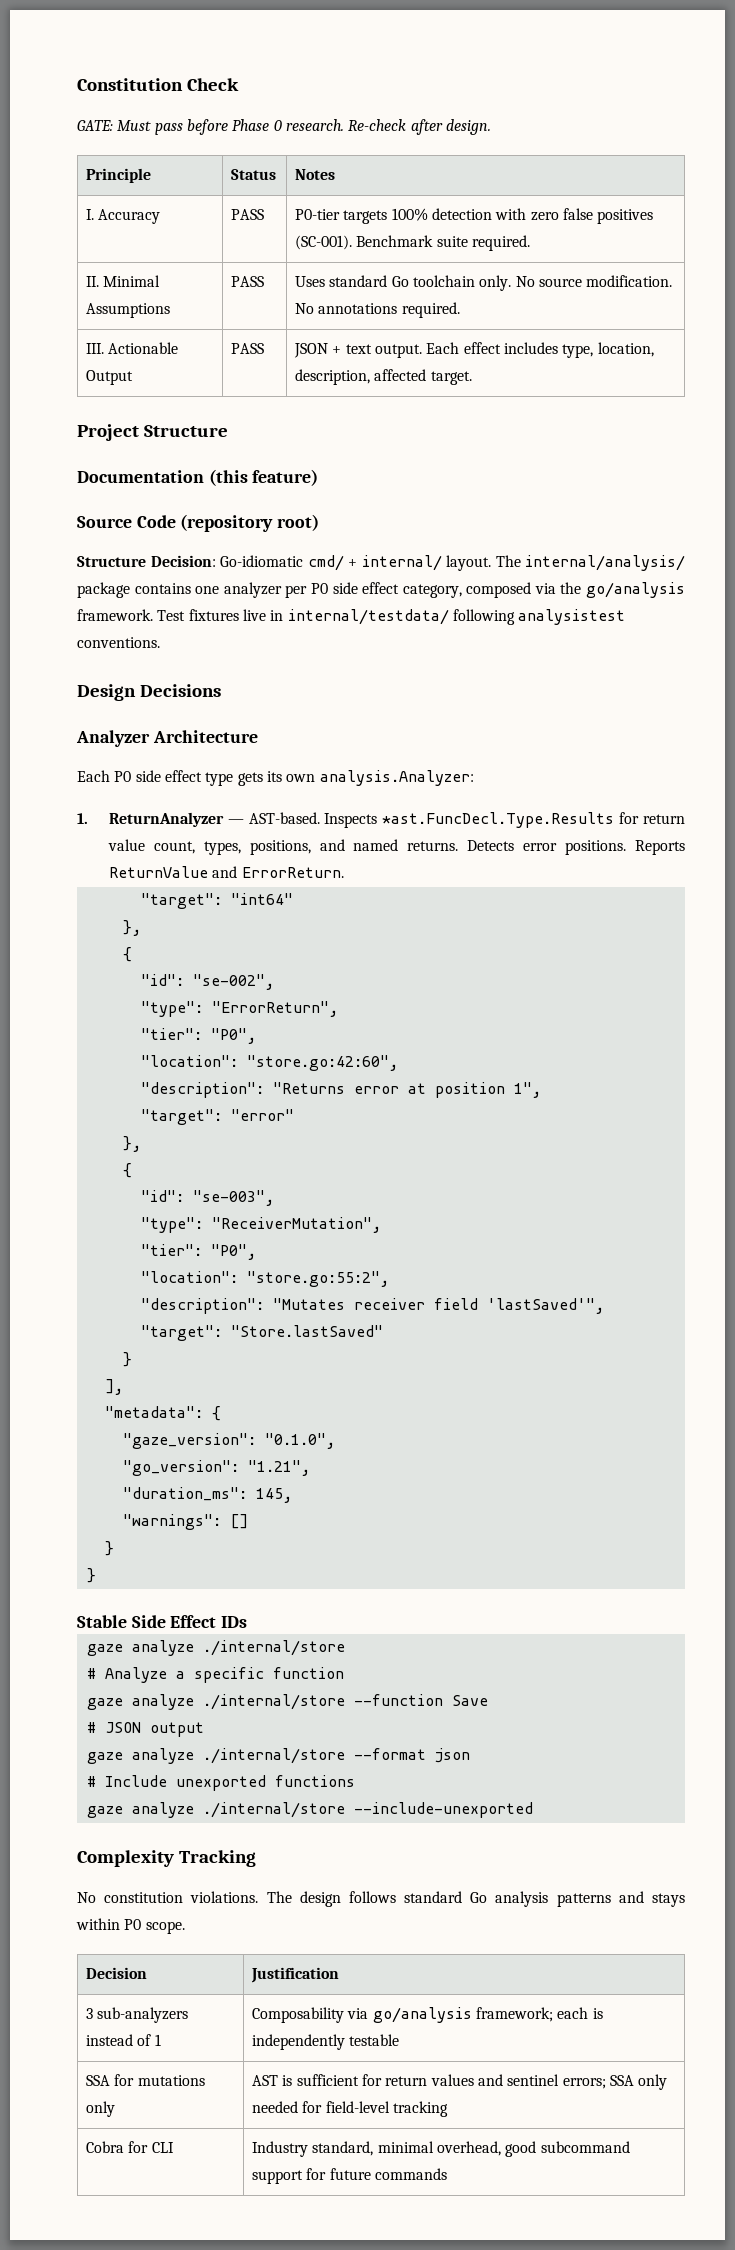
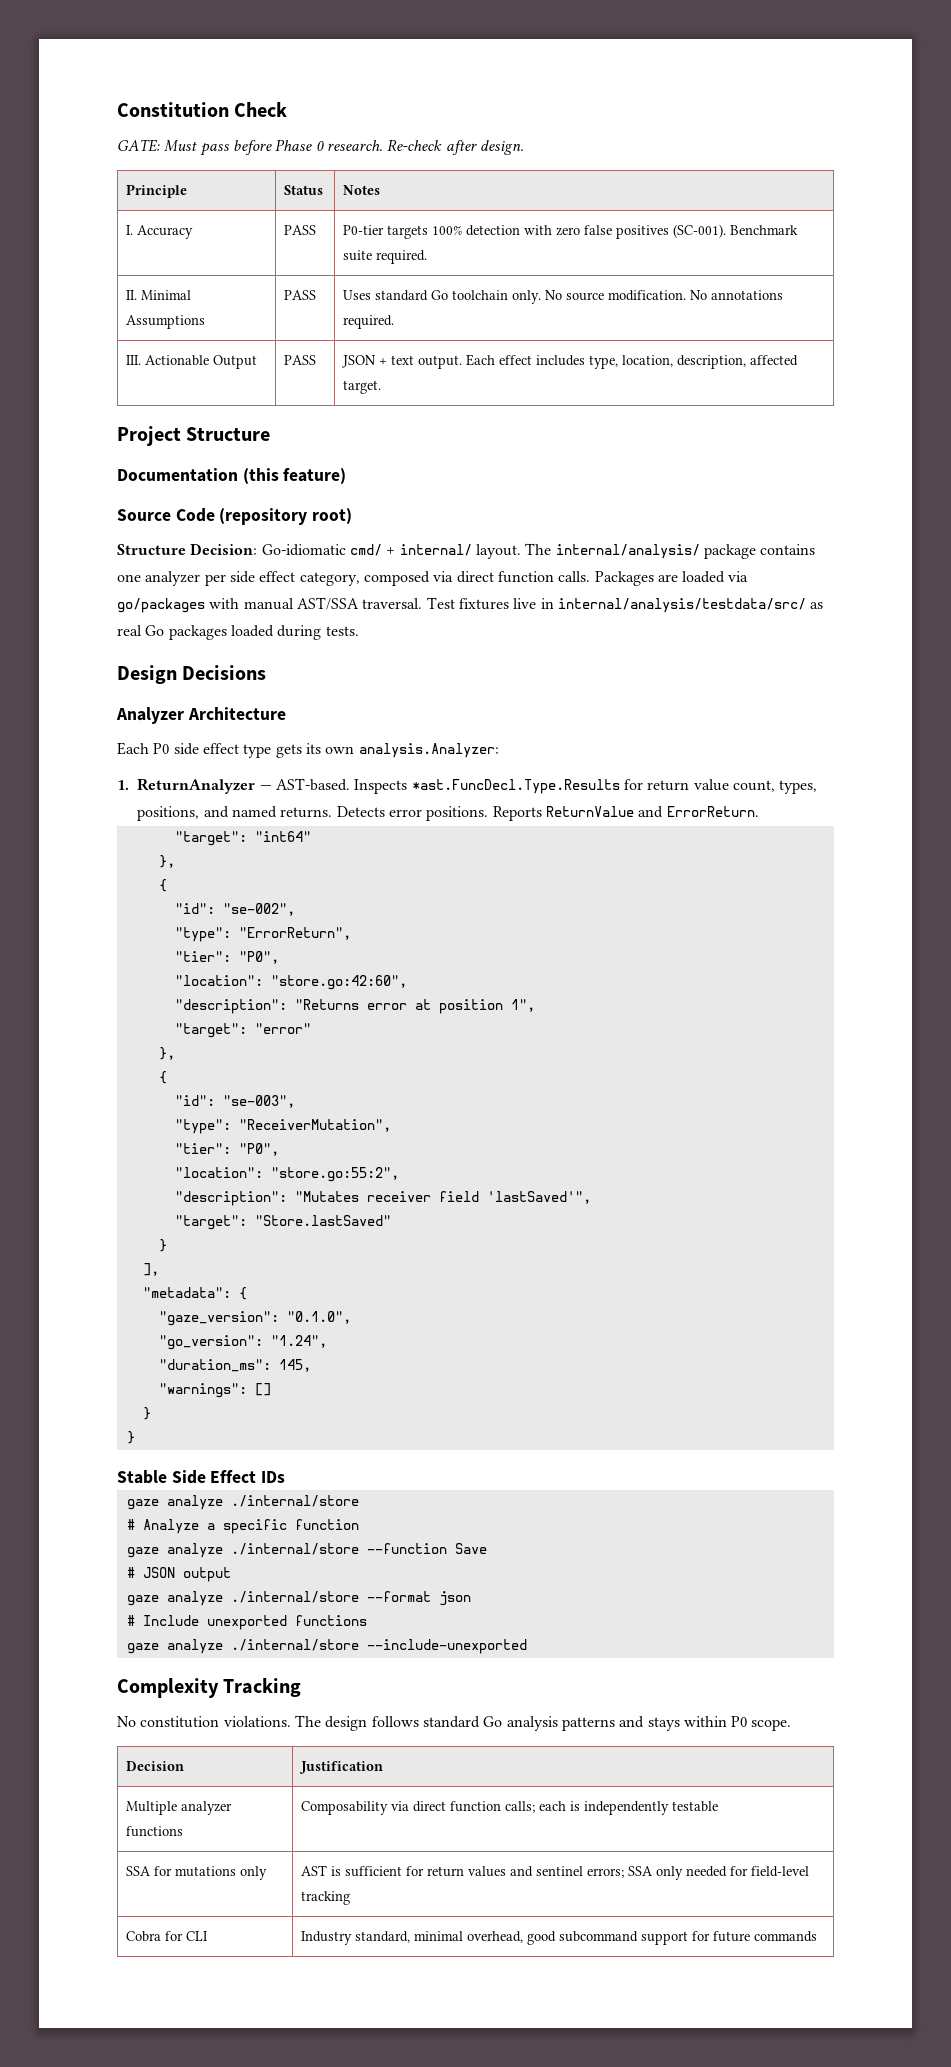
[310,583,328,594] P0 -> (226, 580) none
[560,582,685,598] [77,609,626,625] [77,637,160,648] the go/analysis framework. Test fixtures live in internal/testdata/ following analysistest conventions. -> [456,571,749,586] [117,597,824,613] [117,625,359,640] direct function calls. Packages are loaded via go/packages with manual AST/SSA traversal. Test fixtures live in internal/analysis/testdata/src/ as real Go packages loaded during tests.
[247,1460,310,1476] "1.21", -> [270,1335,327,1348] "1.24",
[86,2007,189,2023] [86,2034,161,2046] 3 sub-analyzers instead of 1 -> [126,1801,233,1815] [126,1826,184,1837] Multiple analyzer functions
[372,2007,554,2023] go/analysis framework; -> [413,1801,536,1813] direct function calls;

